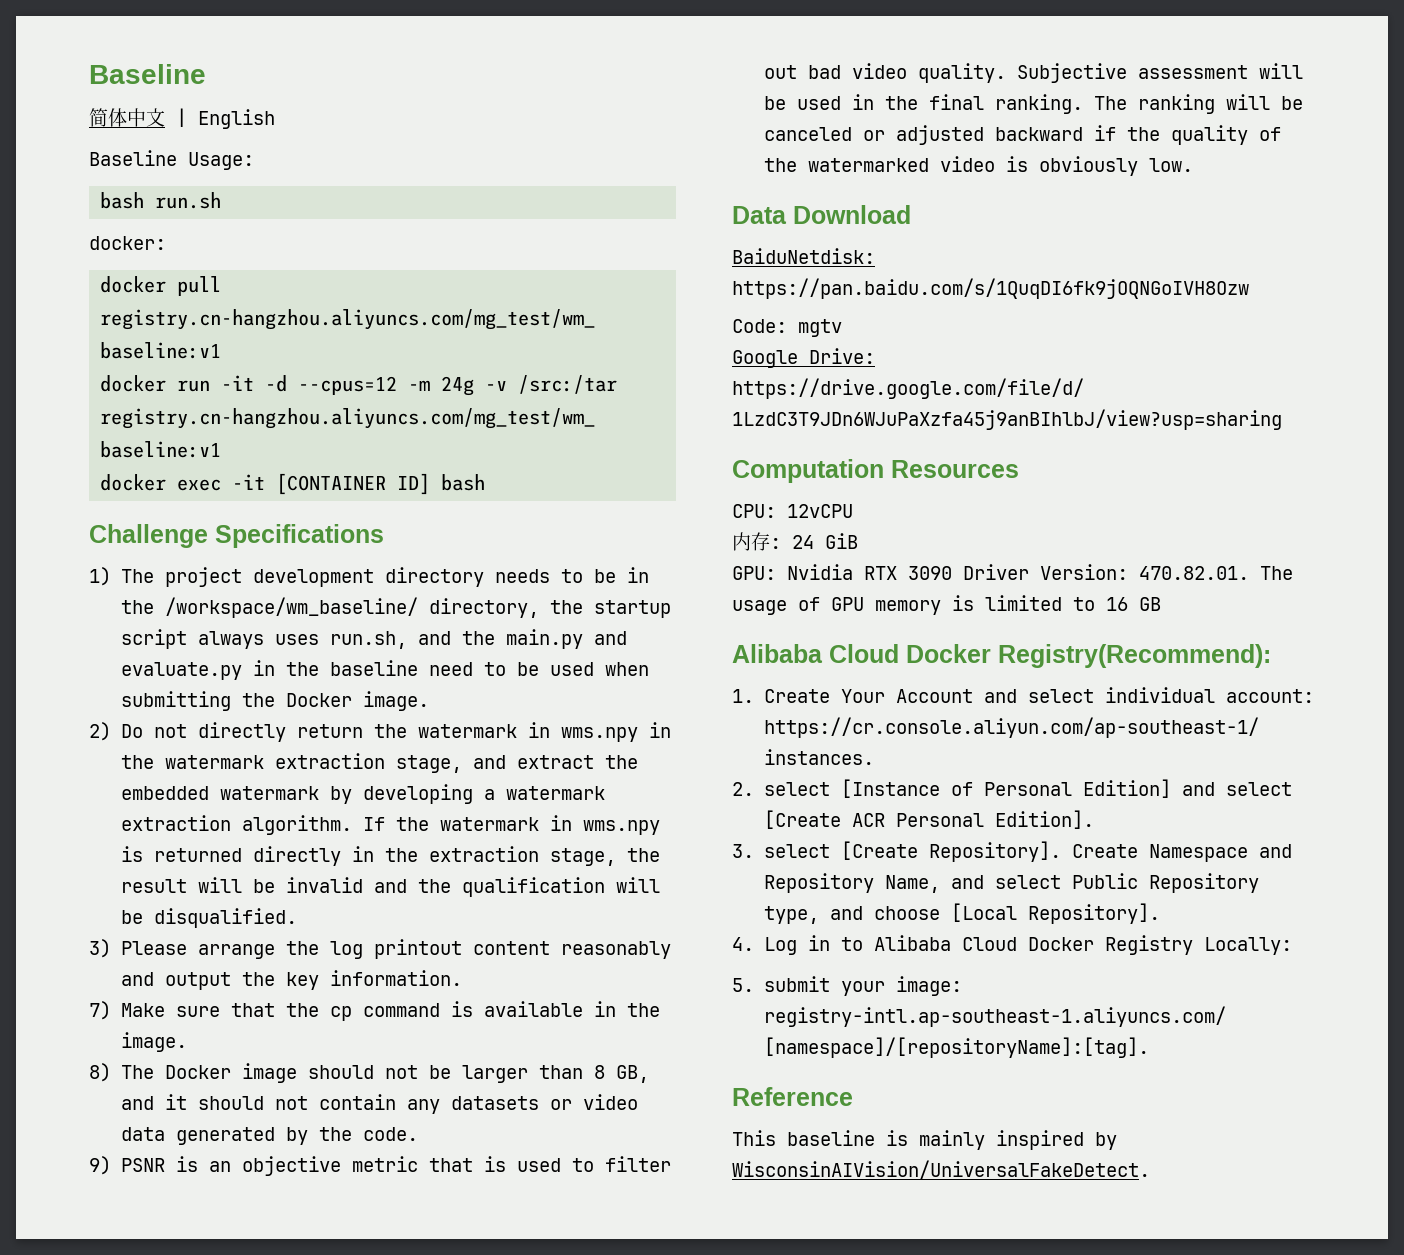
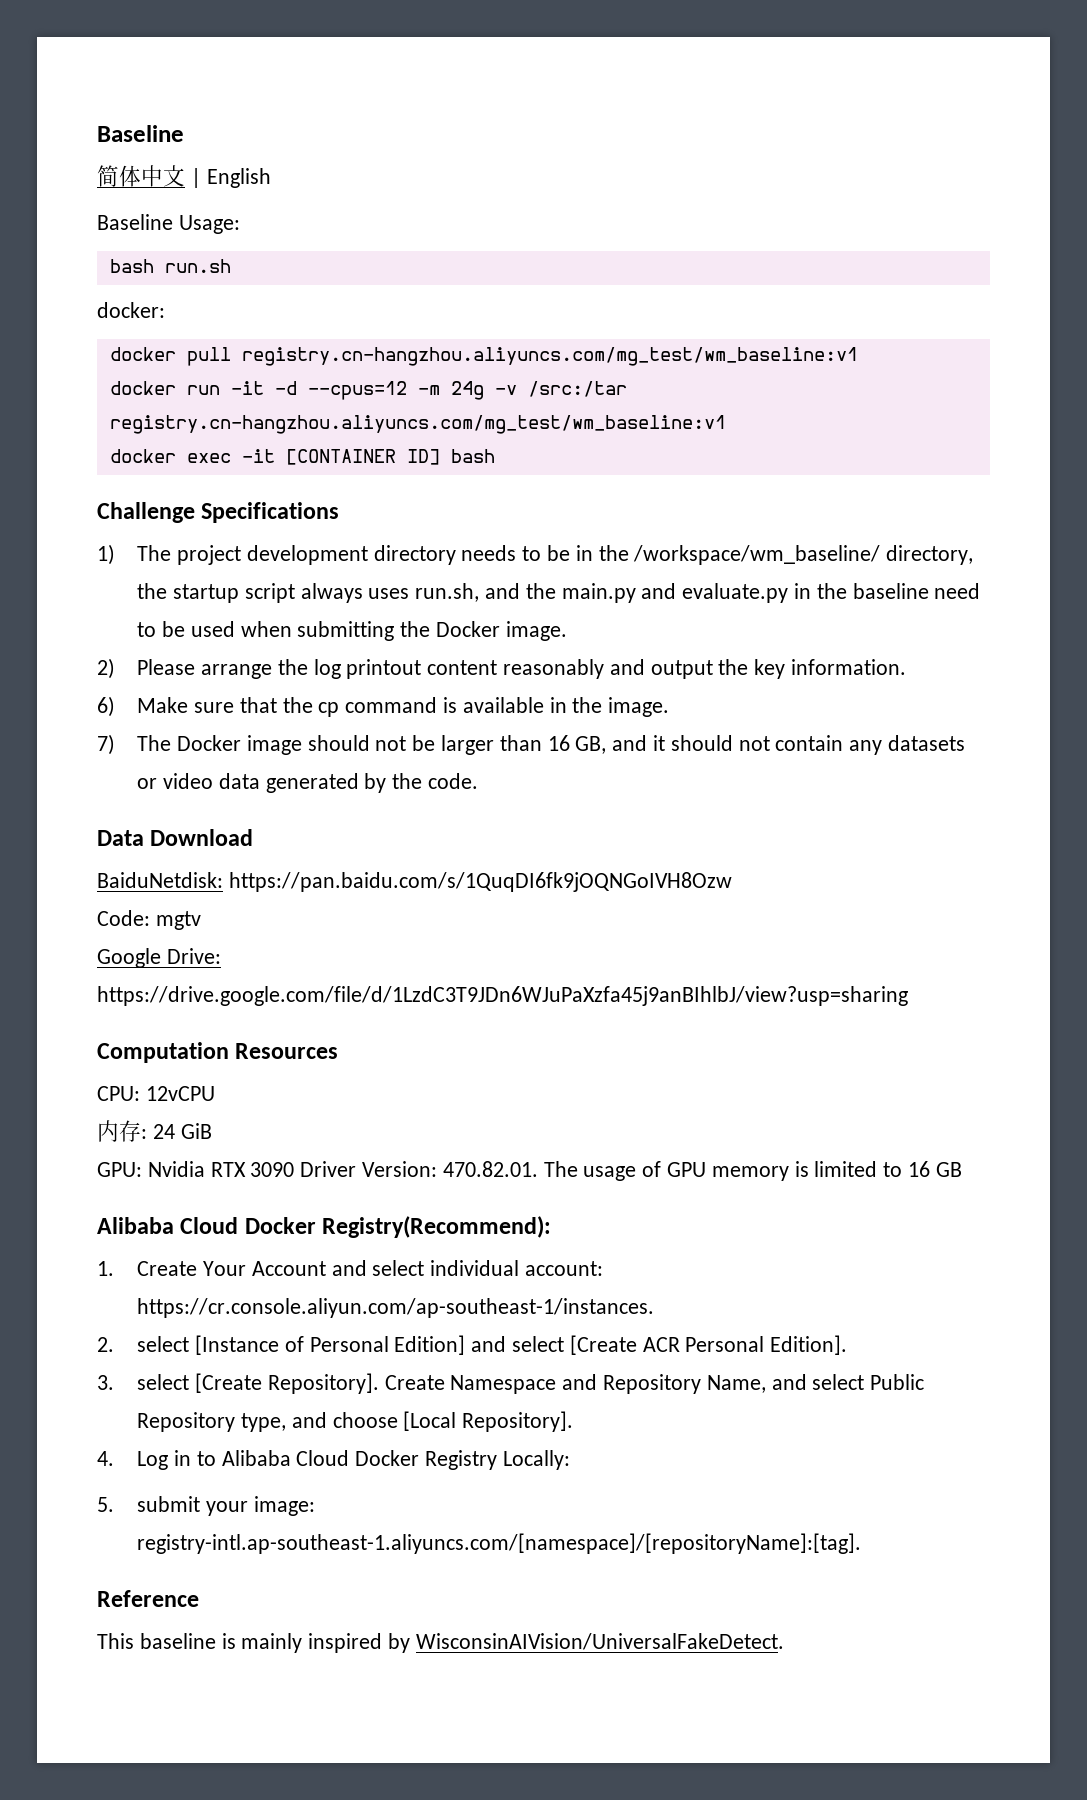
[120,722,671,742] [120,753,638,773] [120,784,605,804] [120,815,660,835] [120,846,660,866] [120,877,660,897] [120,908,297,928] [89,939,111,958] Do not directly return the watermark in wms.npy in the watermark extraction stage, and extract the embedded watermark by developing a watermark extraction algorithm. If the watermark in wms.npy is returned directly in the extraction stage, the result will be invalid and the qualification will be disqualified. // 3) -> (115, 668) none
[89,1001,111,1020] 7) -> [97,696,115,717] 6)
[89,1063,111,1082] 8) -> [97,734,115,755] 7)
[593,1065,605,1079] 8 -> [547,735,570,751] 16
[89,1156,671,1176] [763,63,1303,83] [763,94,1303,114] [763,125,1281,145] [763,156,1193,176] // 9) PSNR is an objective metric that is used to filter out bad video quality. Subjective assessment will be used in the final ranking. The ranking will be canceled or adjusted backward if the quality of the watermarked video is obviously low. -> (479, 781) none

